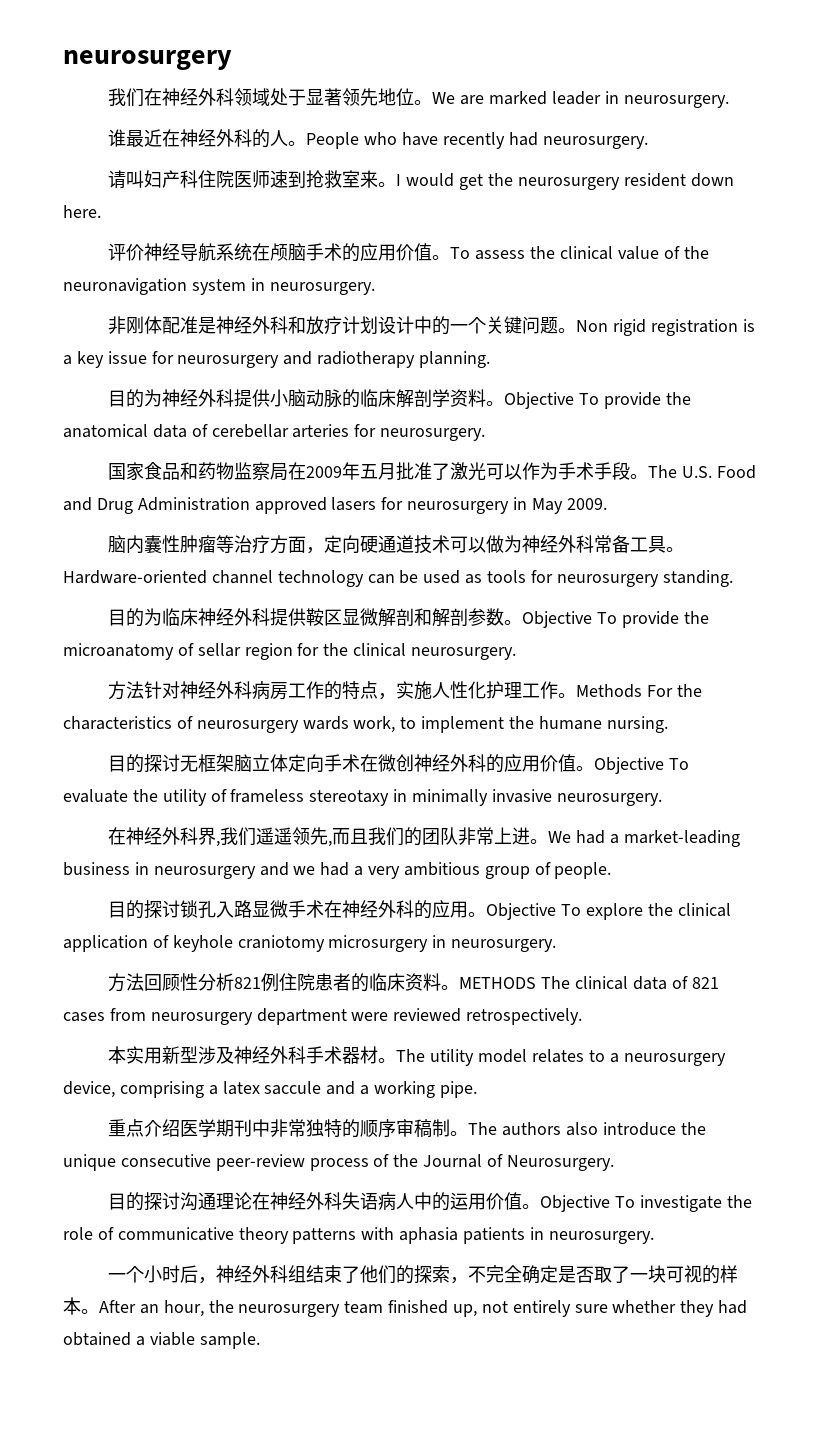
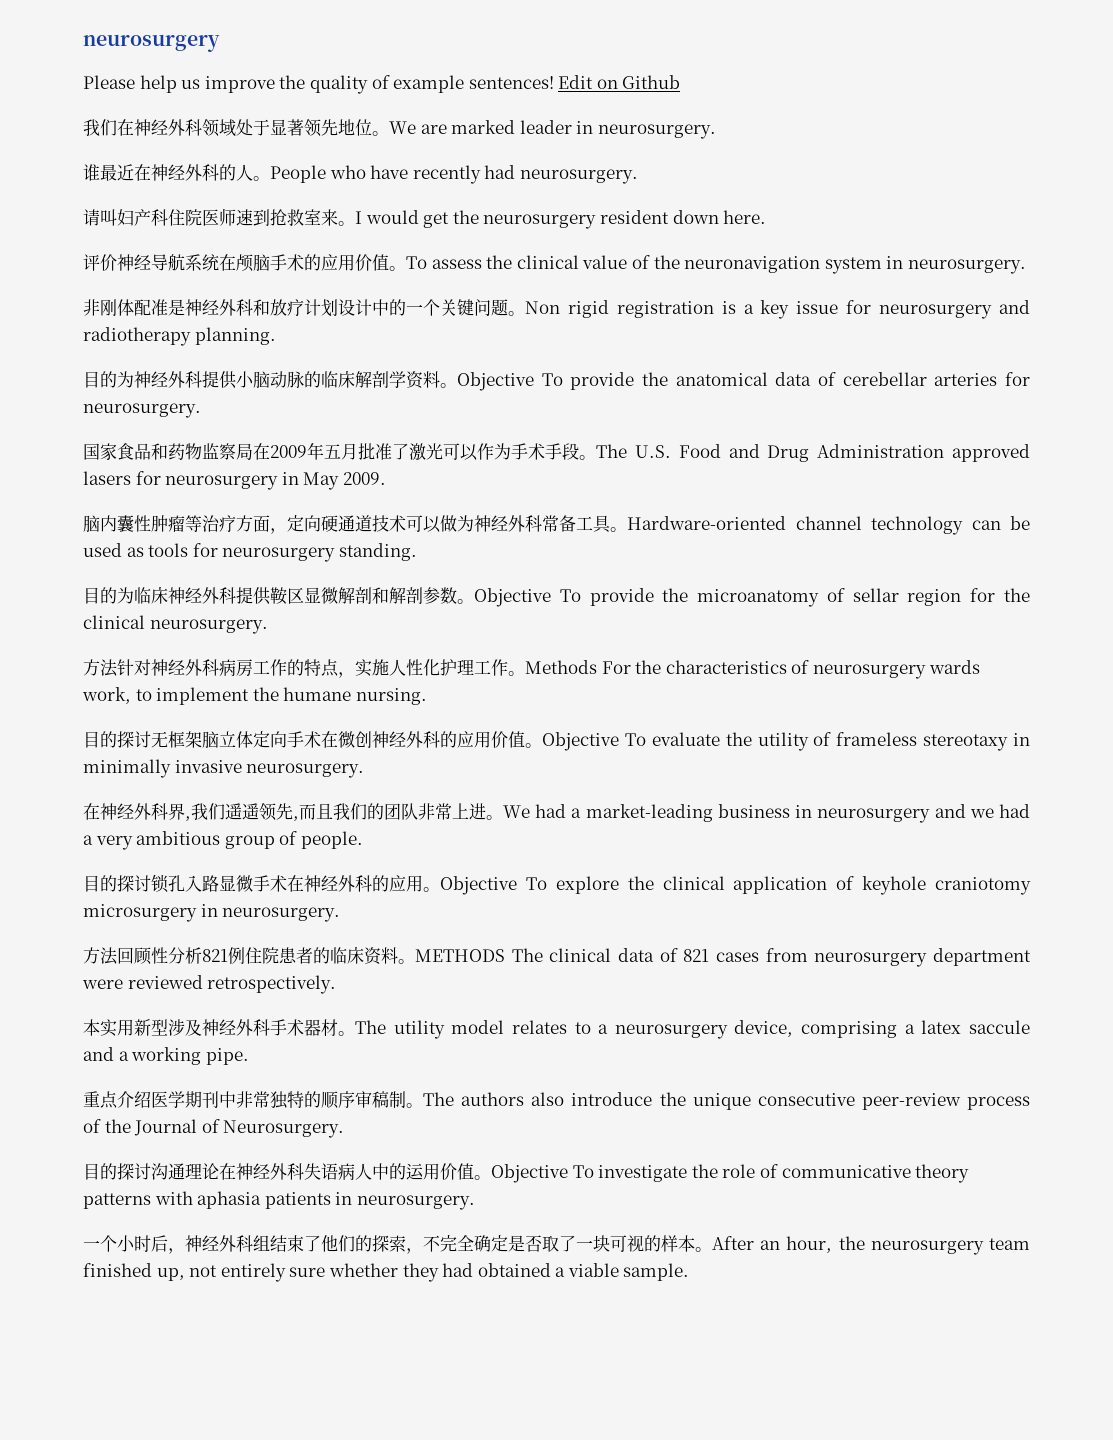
[63,50,232,70] neurosurgery -> [83,34,220,52] [83,75,681,94] neurosurgery // Please help us improve the quality of example sentences! Edit on Github

